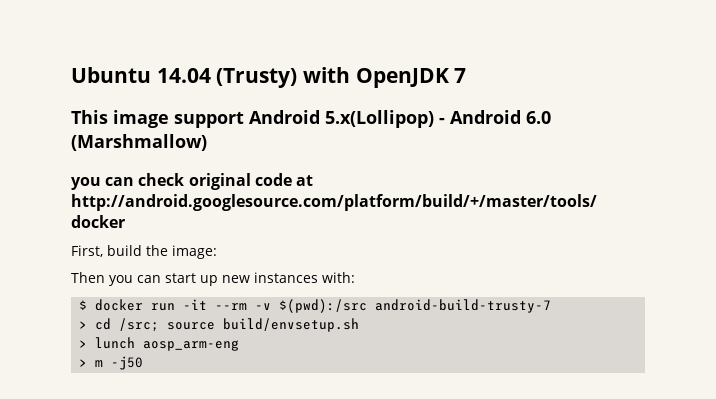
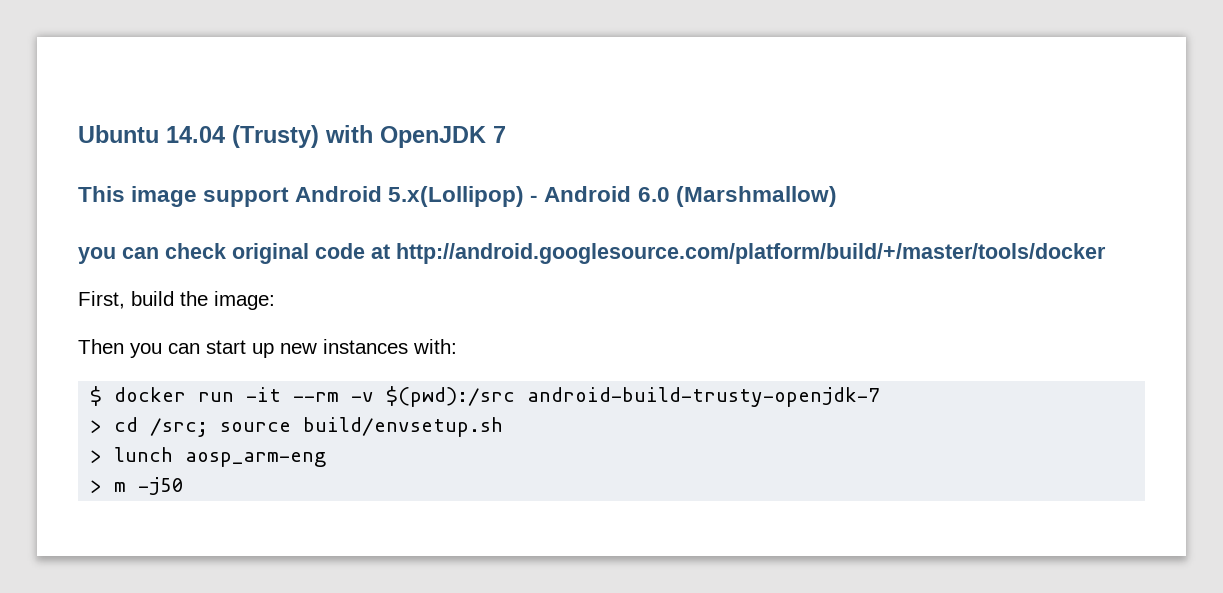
[375,299,552,313] android-build-trusty-7 -> [527,387,881,407] android-build-trusty-openjdk-7

